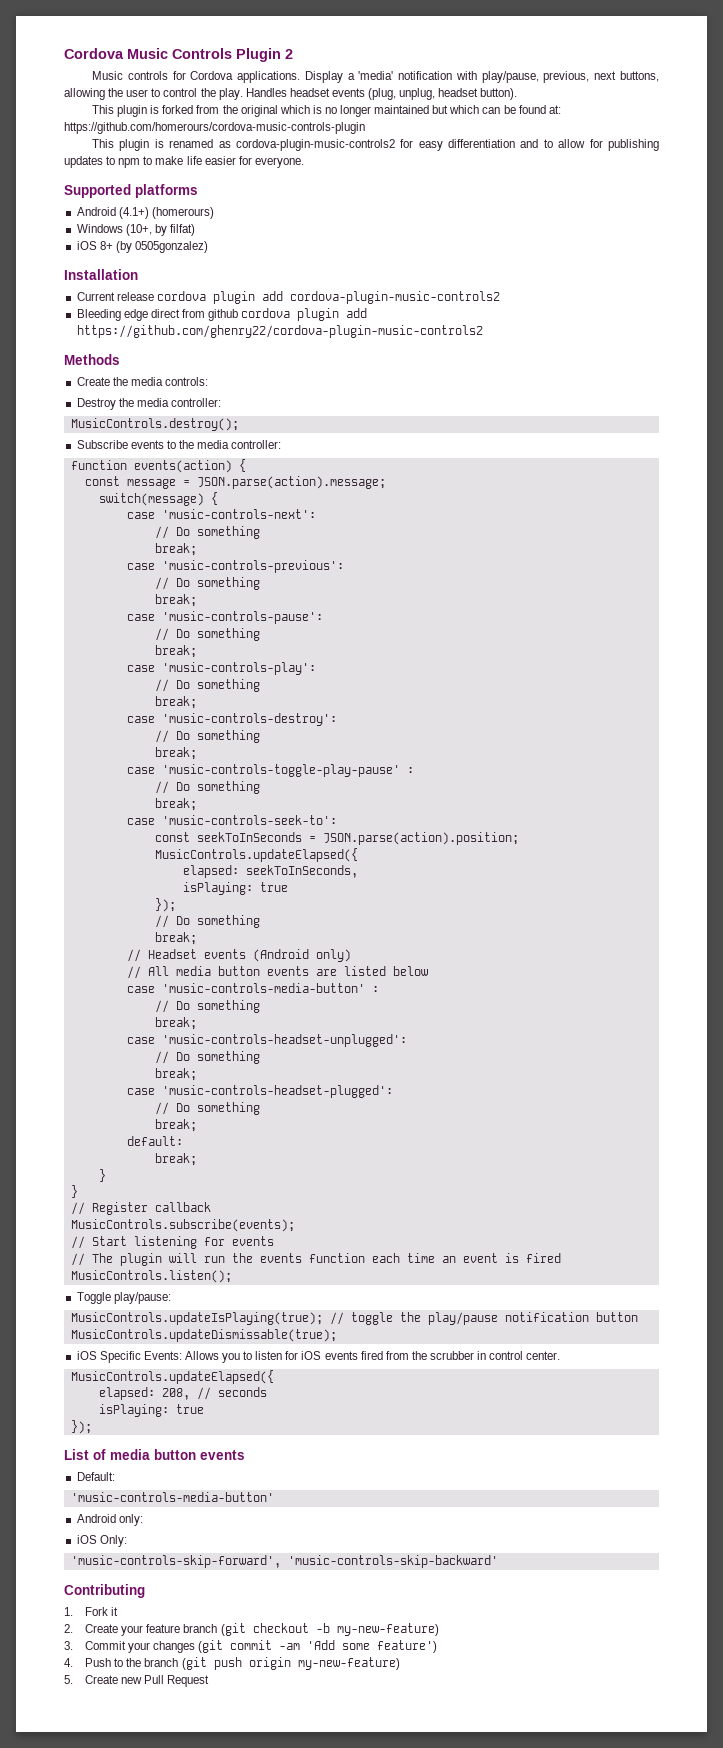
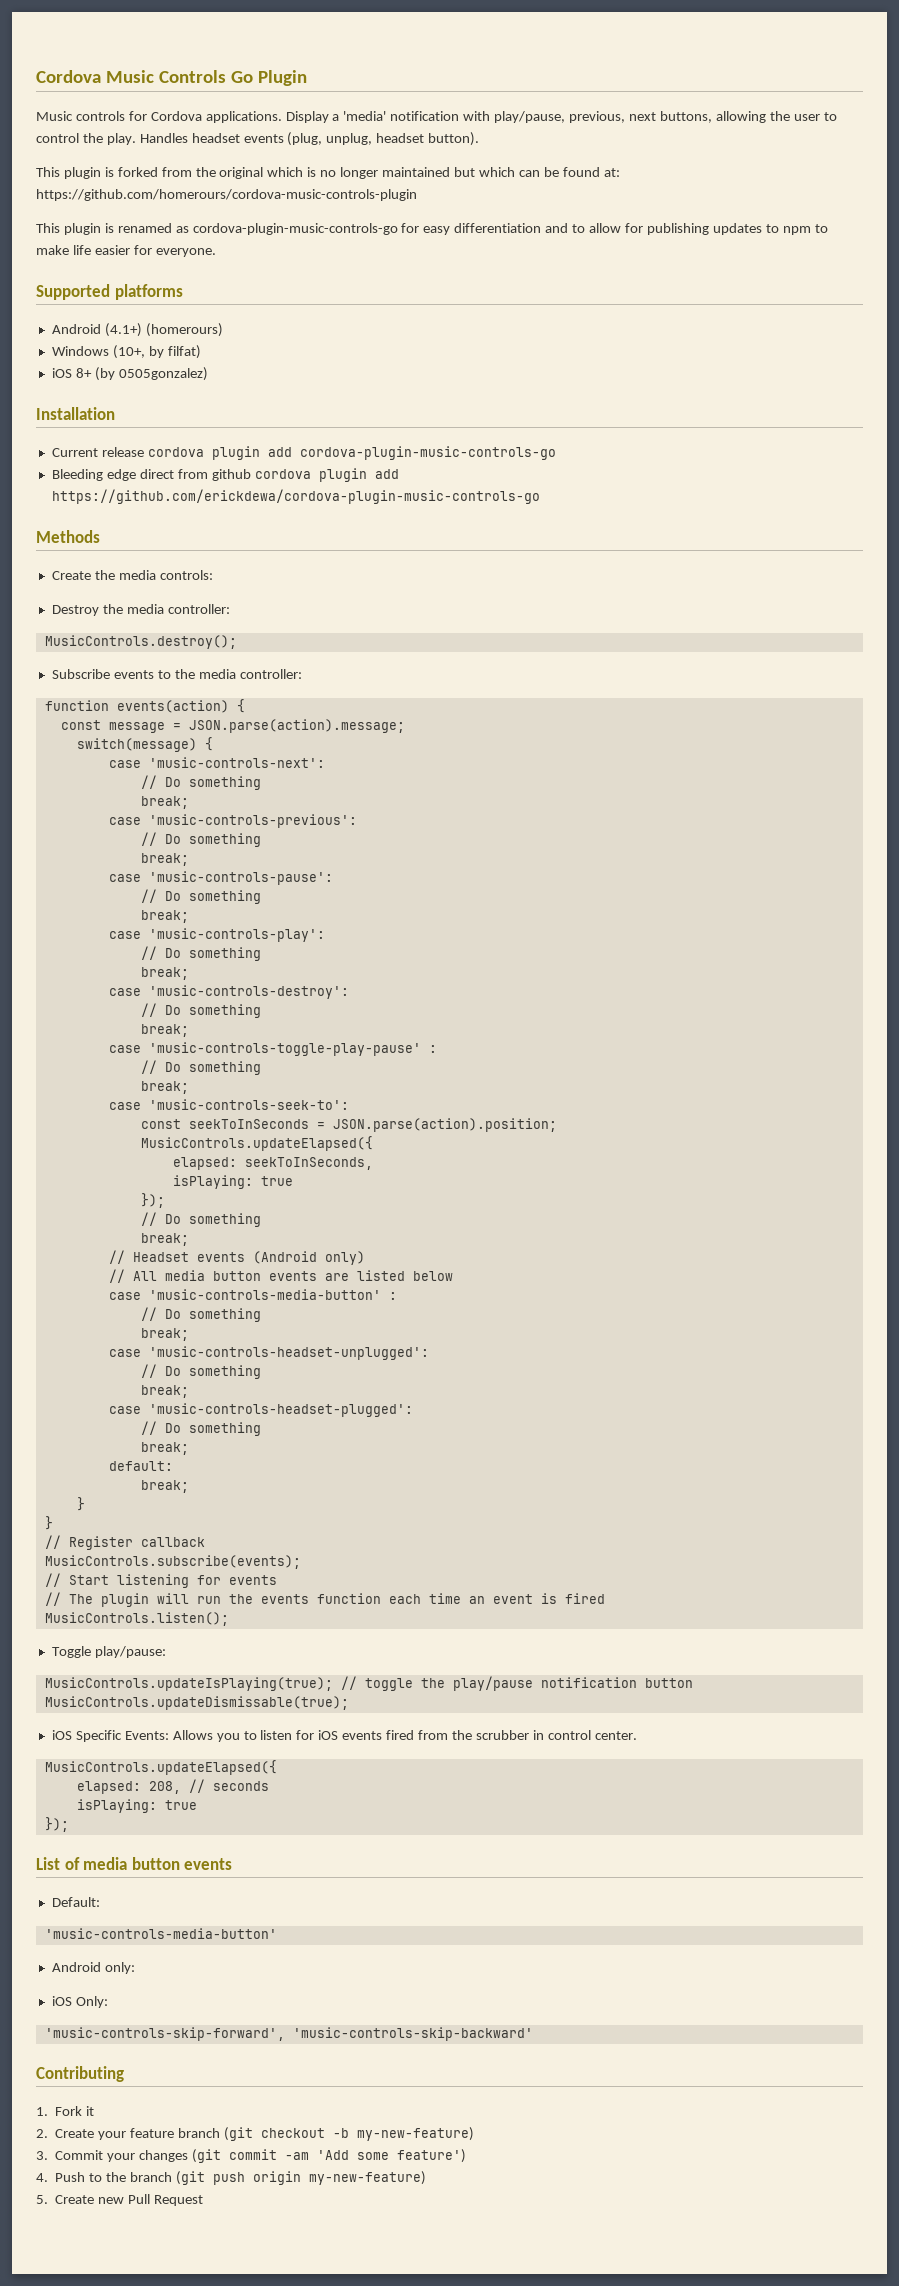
(232, 53) none -> [230,71,253,83] Go
[285,49,293,59] 2 -> (307, 78) none
[235,139,395,151] cordova-plugin-music-controls2 -> [192,223,398,235] cordova-plugin-music-controls-go
[289,291,500,304] cordova-plugin-music-controls2 -> [299,446,556,460] cordova-plugin-music-controls-go
[76,325,483,338] https://github.com/ghenry22/cordova-plugin-music-controls2 -> [51,489,540,504] https://github.com/erickdewa/cordova-plugin-music-controls-go

